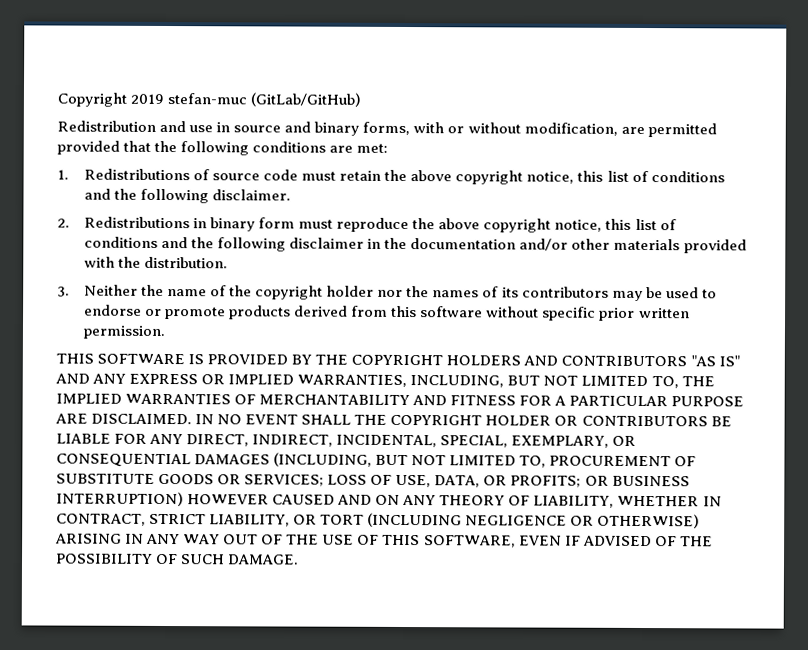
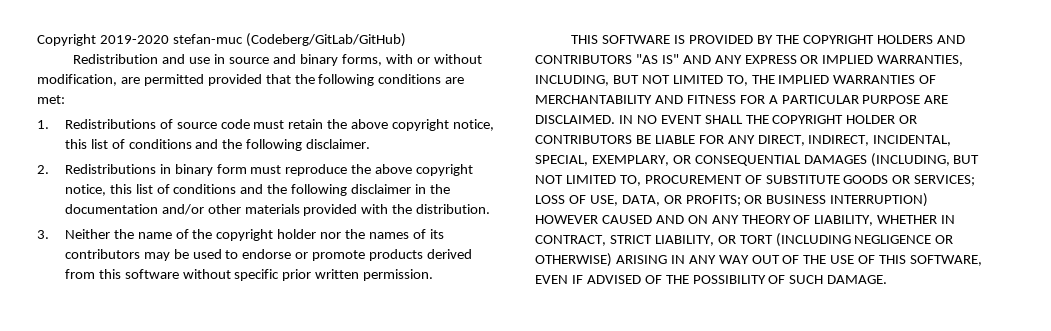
[130,92,362,107] 2019 stefan-muc (GitLab/GitHub) -> [99,33,406,47] 2019-2020 stefan-muc (Codeberg/GitLab/GitHub)

